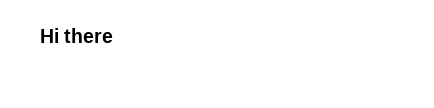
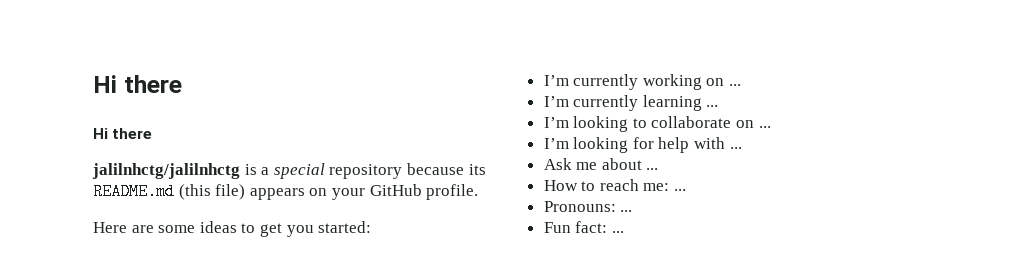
[40,28,114,43] Hi there -> [93,75,182,93] [93,128,153,139] [92,163,486,179] [93,183,479,200] [93,221,372,237] [543,74,742,90] [543,95,719,111] [543,116,771,132] [543,137,742,153] [543,158,659,170] [543,179,687,191] [543,201,633,212] [543,221,624,233] Hi there // Hi there // jalilnhctg/jalilnhctg is a special repository because its README.md (this file) appears on your GitHub profile. // Here are some ideas to get you started: // I’m currently working on ... // I’m currently learning ... // I’m looking to collaborate on ... // I’m looking for help with ... // Ask me about ... // How to reach me: ... // Pronouns: ... // Fun fact: ...

